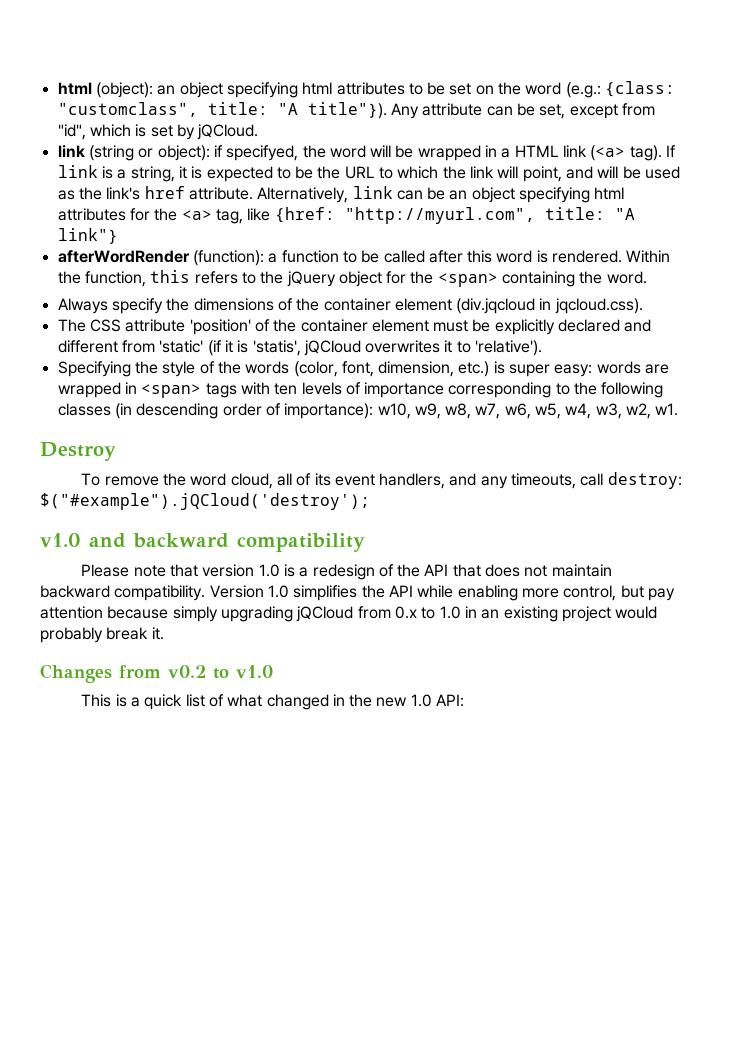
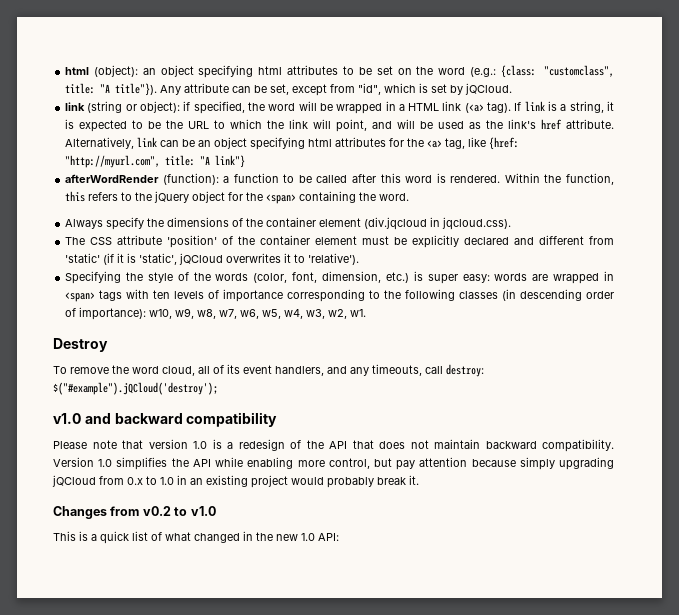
[226,145,299,161] specifyed, -> [193,101,245,114] specified,
[252,340,301,356] 'statis', -> [139,253,178,265] 'static',

